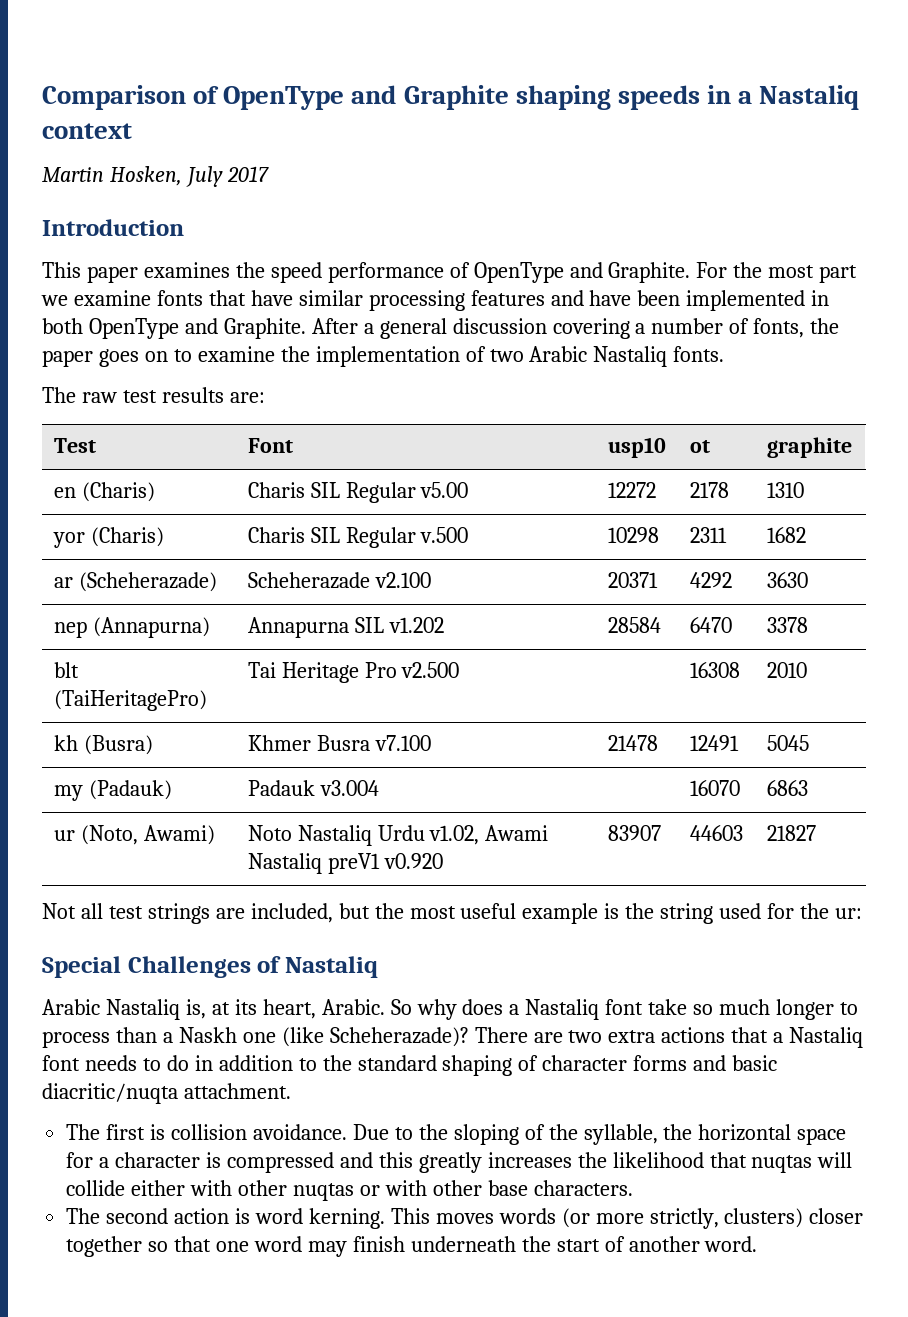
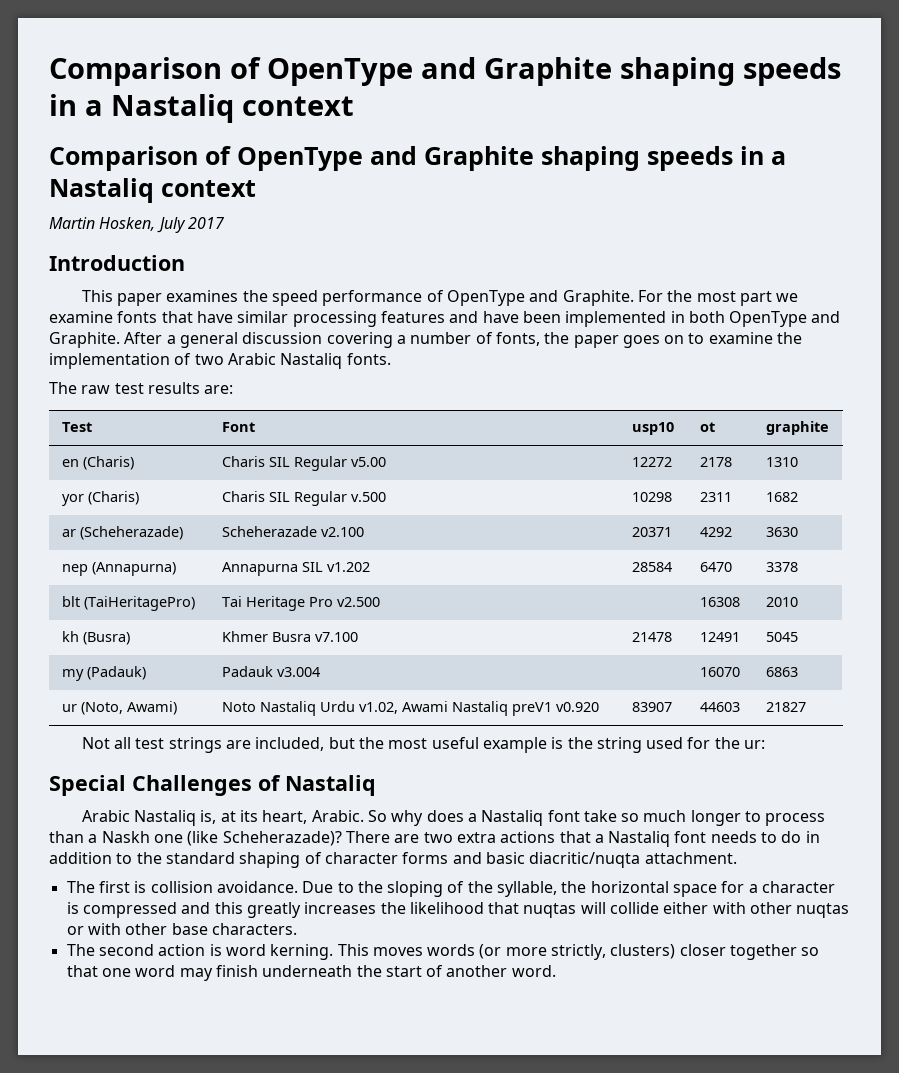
(132, 131) none -> [49,146,786,171] [49,178,256,203] // Comparison of OpenType and Graphite shaping speeds in a Nastaliq context

